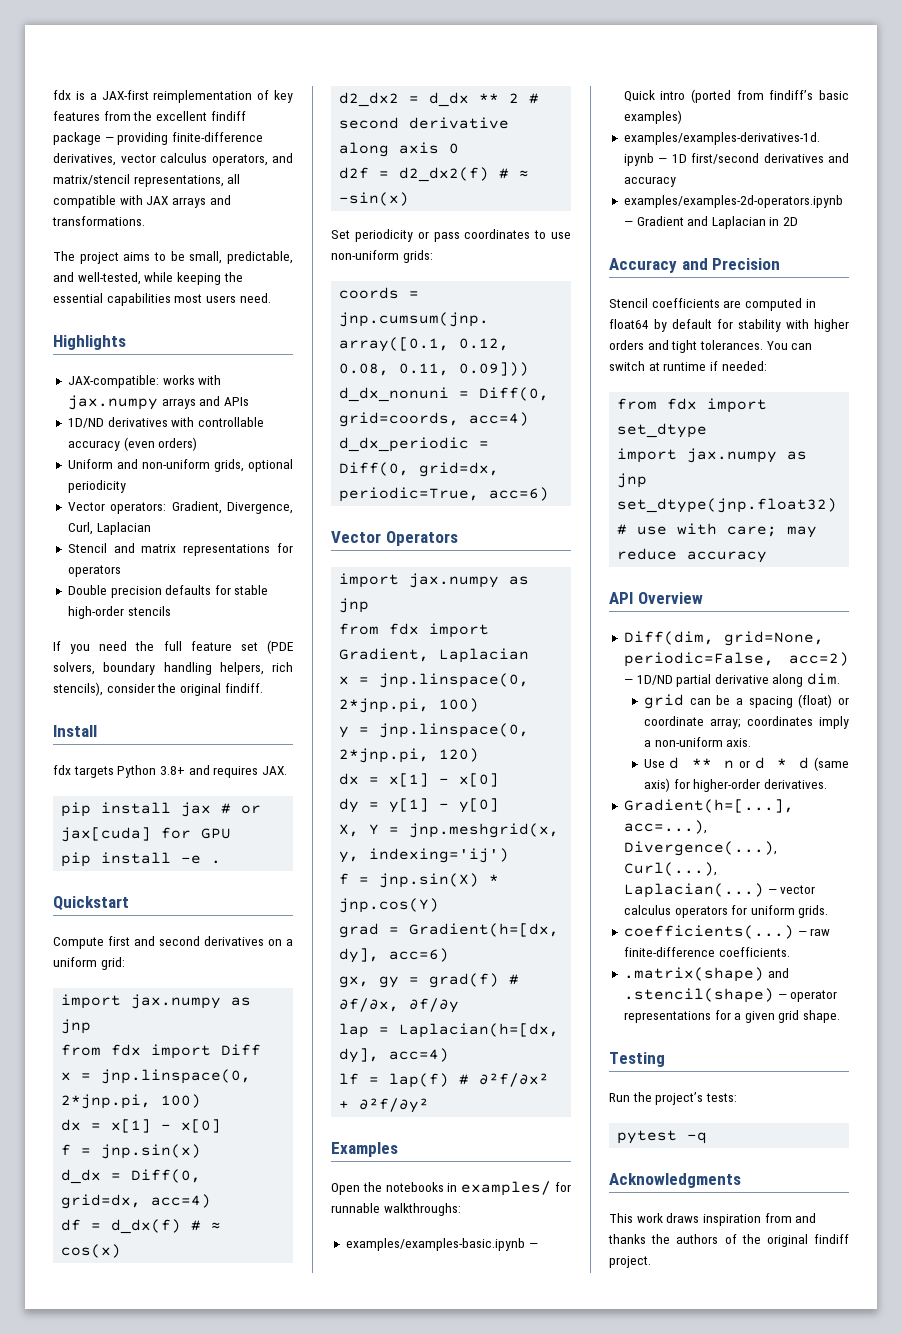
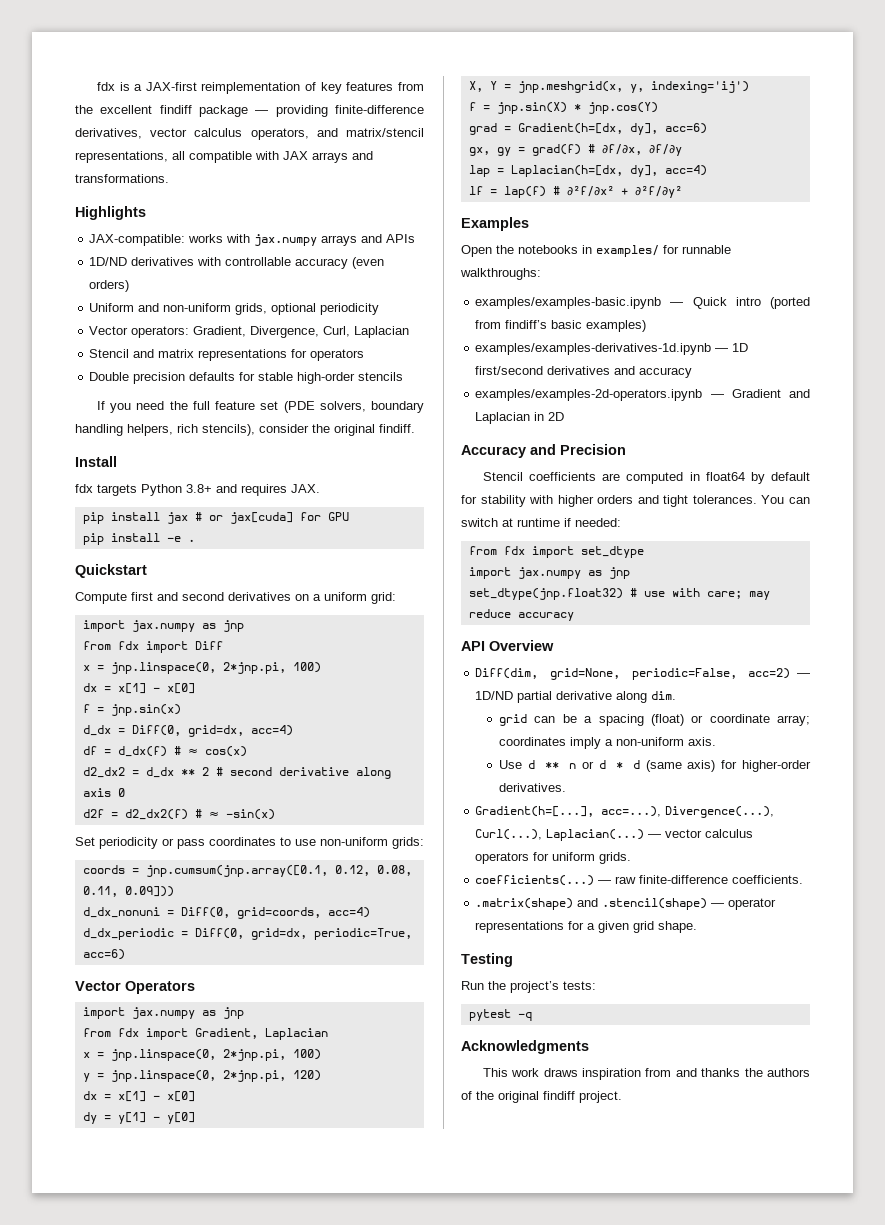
[53,251,293,264] [53,272,243,285] [53,293,271,306] // The project aims to be small, predictable, and well-tested, while keeping the essential capabilities most users need. -> (169, 178) none

